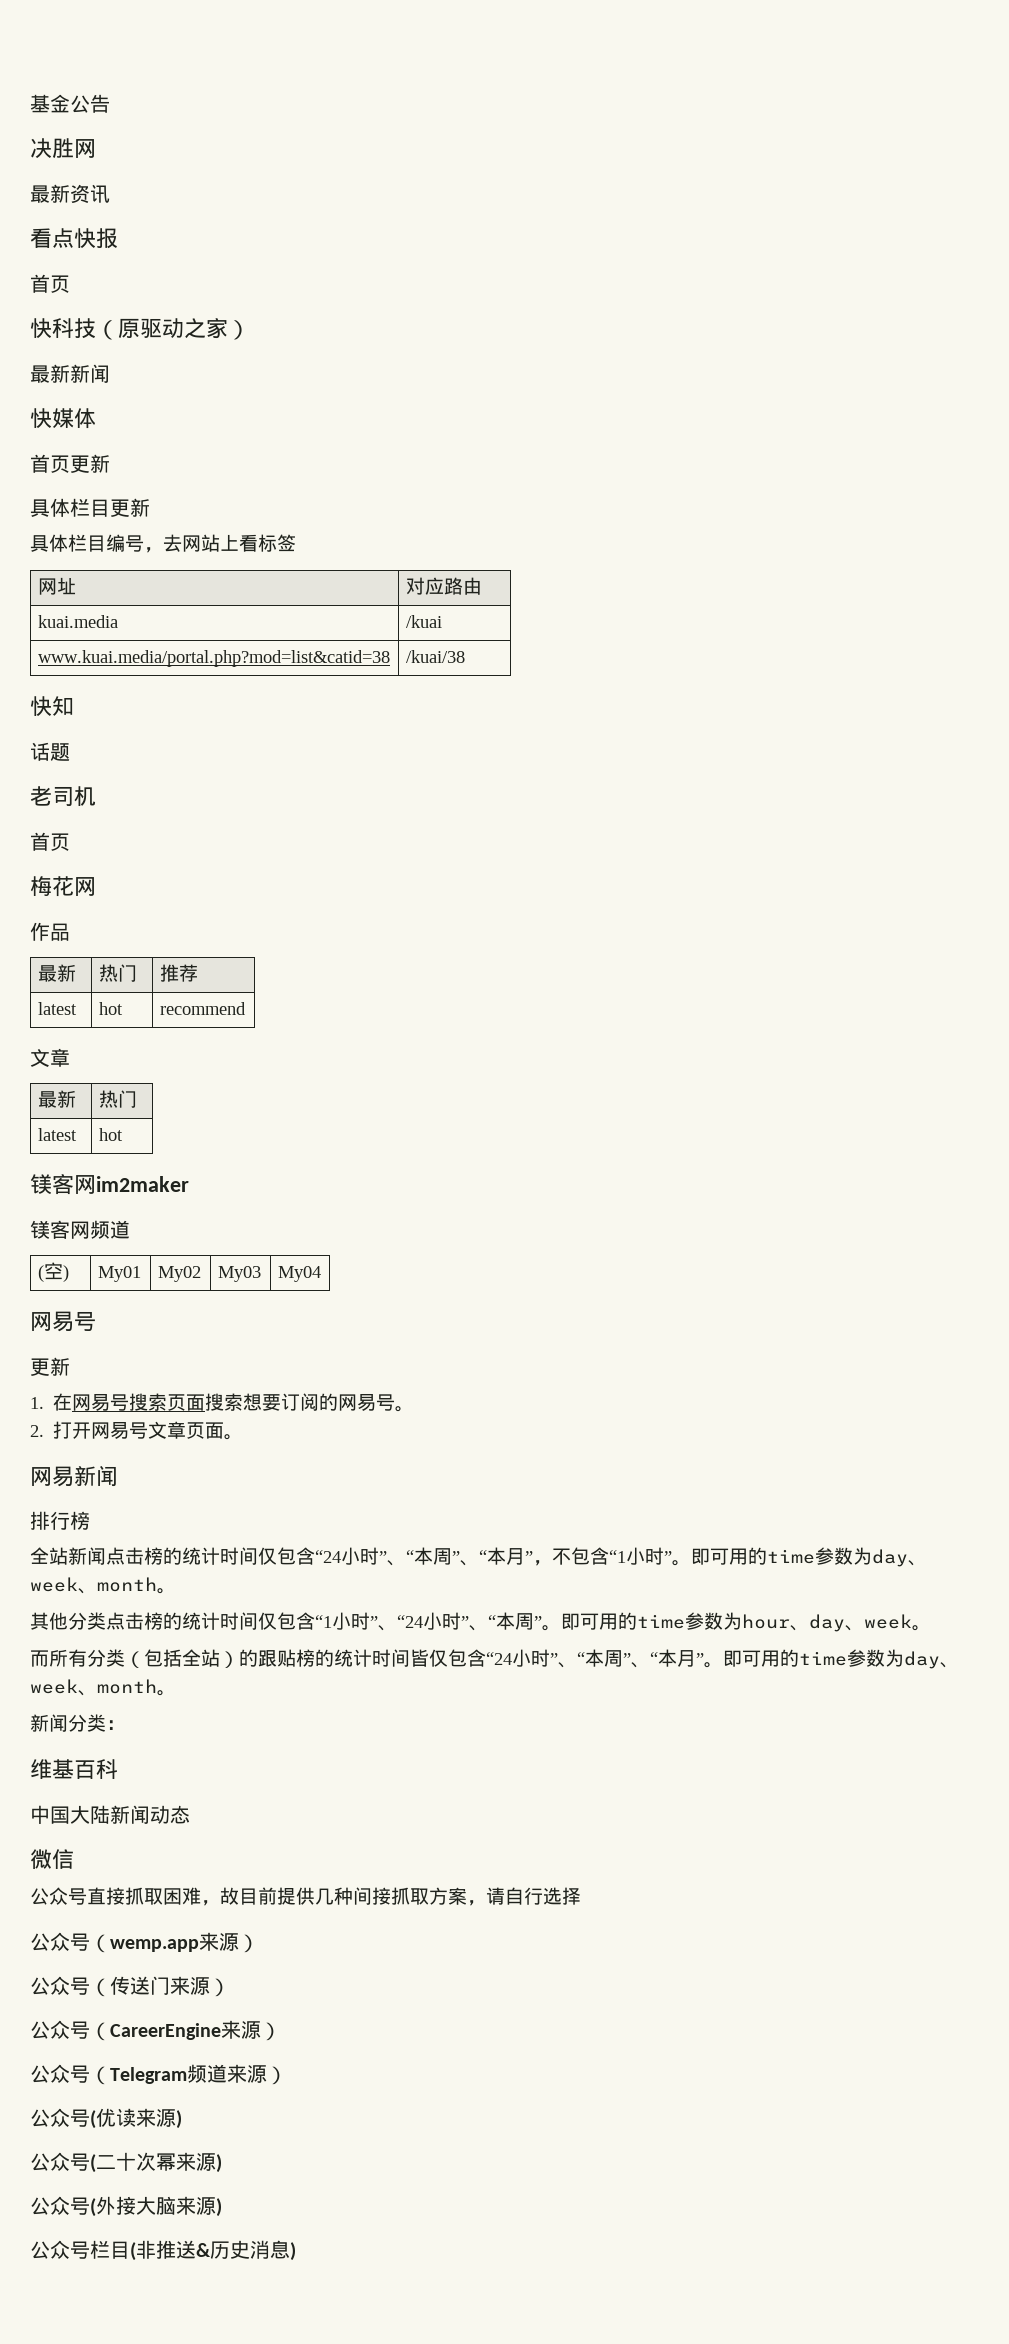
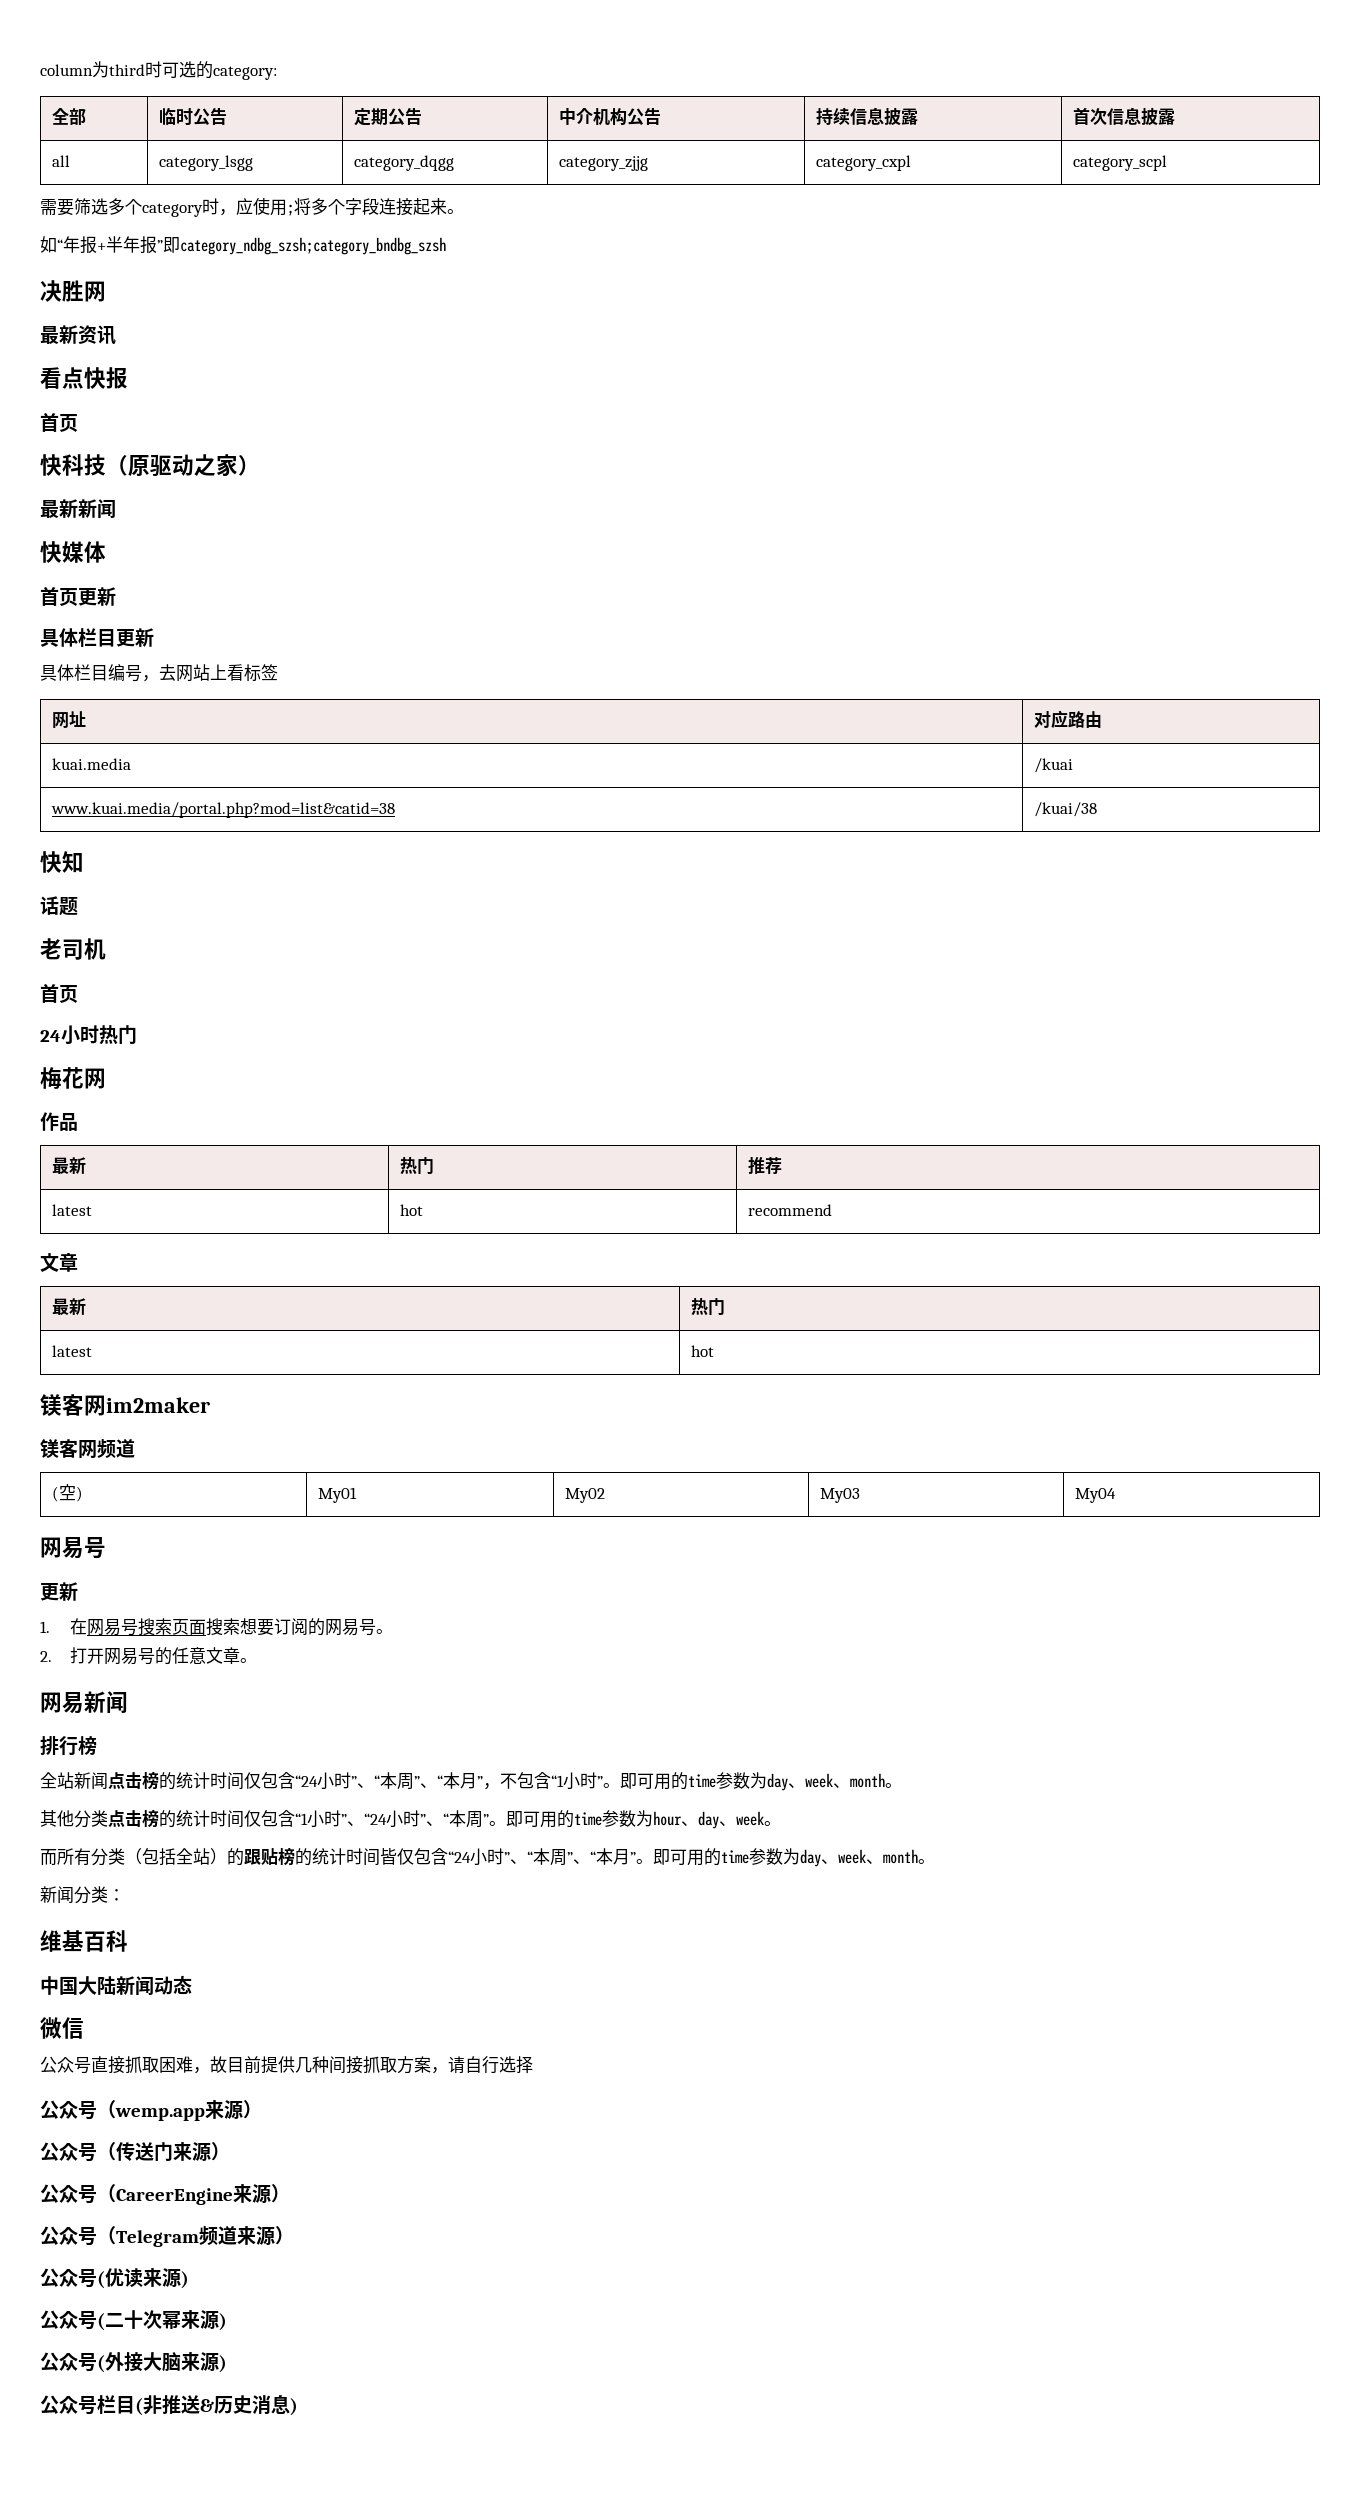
[30,94,110,113] 基金公告 -> [40,61,277,80] [52,108,87,126] [159,107,228,126] [354,108,423,126] [559,108,662,126] [816,107,919,126] [1073,107,1176,126] [52,155,71,167] [159,155,254,171] [354,155,455,171] [559,156,649,171] [816,155,912,171] [1073,155,1168,171] [40,197,464,217] [40,236,446,255] column为third时可选的category: // 全部 | 临时公告 | 定期公告 | 中介机构公告 | 持续信息披露 | 首次信息披露 // all | category_lsgg | category_dqgg | category_zjjg | category_cxpl | category_scpl // 需要筛选多个category时，应使用;将多个字段连接起来。 // 如“年报+半年报”即category_ndbg_szsh;category_bndbg_szsh
(70, 842) none -> [40,1025,137,1045] // 24小时热门
[148,1421,225,1439] 文章页面 -> [155,1647,241,1665] 的任意文章

